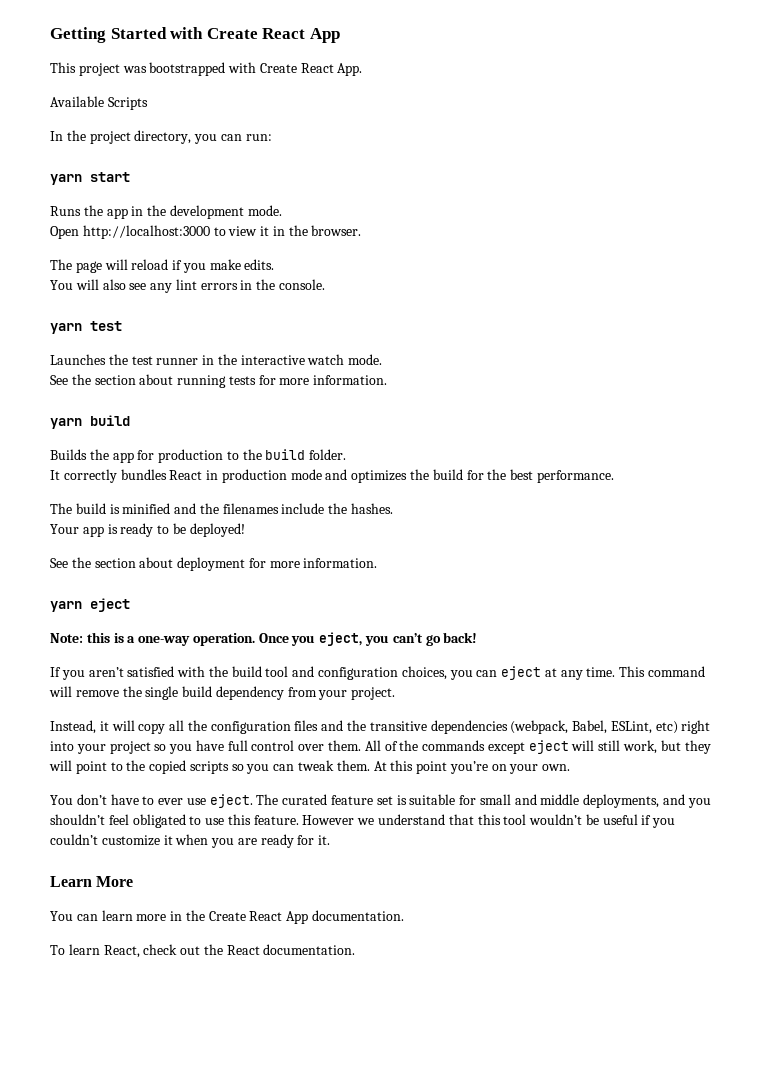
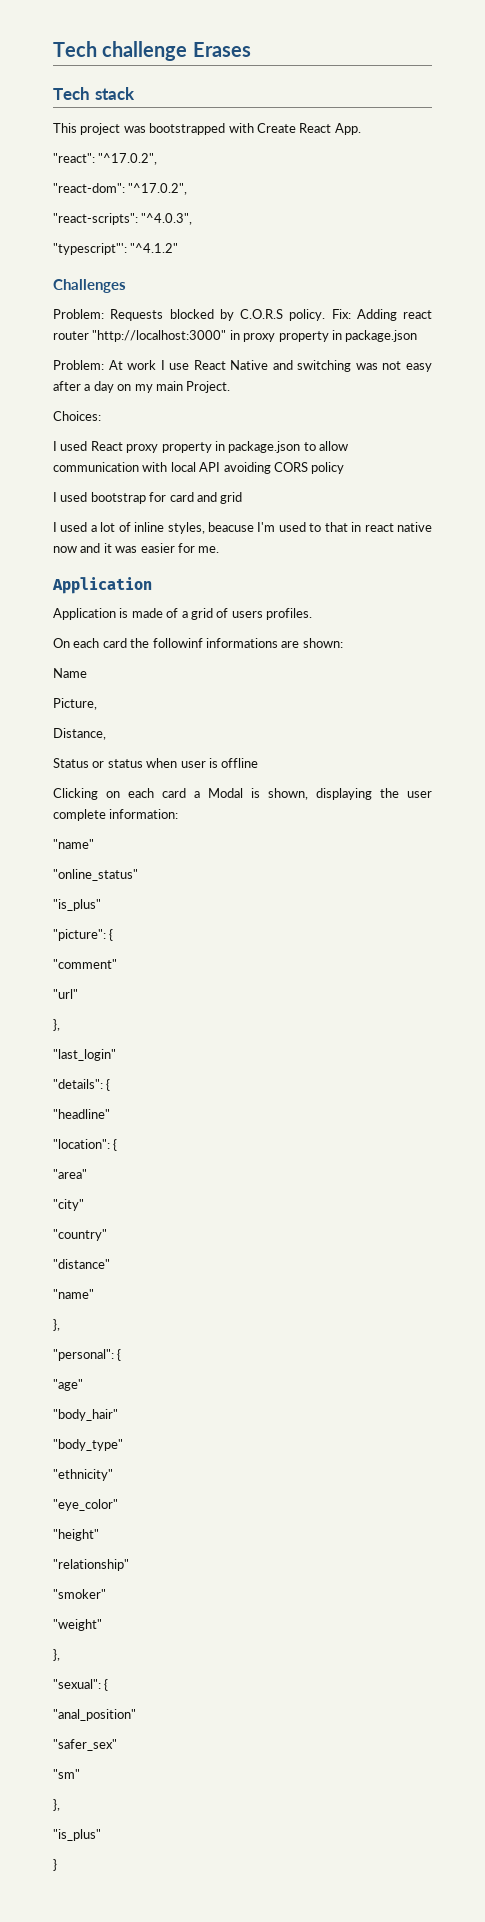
[50,27,340,43] Getting Started with Create React App -> [53,41,251,61] [53,87,135,100] Tech challenge Erases // Tech stack
[50,96,148,110] [50,130,272,144] [50,172,130,185] [50,205,282,219] [50,225,362,239] [50,259,275,273] [50,279,326,293] [50,321,122,334] [50,354,383,365] [50,374,388,388] [50,415,130,429] [50,449,347,463] [50,469,614,483] [50,503,394,514] [50,523,245,537] [50,557,378,571] [50,598,130,612] [50,632,478,646] [50,666,706,680] [49,686,396,700] [50,720,711,734] [50,740,711,754] [49,760,571,774] [50,794,711,808] [50,814,676,828] [50,834,331,848] [50,876,134,887] [50,910,405,924] [50,944,356,958] Available Scripts // In the project directory, you can run: // yarn start // Runs the app in the development mode. // Open http://localhost:3000 to view it in the browser. // The page will reload if you make edits. // You will also see any lint errors in the console. // yarn test // Launches the test runner in the interactive watch mode. // See the section about running tests for more information. // yarn build // Builds the app for production to the build folder. // It correctly bundles React in production mode and optimizes the build for the best performance. // The build is minified and the filenames include the hashes. // Your app is ready to be deployed! // See the section about deployment for more information. // yarn eject // Note: this is a one-way operation. Once you eject, you can’t go back! // If you aren’t satisfied with the build tool and configuration choices, you can eject at any time. This command will remove the single build dependency from your project. // Instead, it will copy all the configuration files and the transitive dependencies (webpack, Babel, ESLint, etc) right into your project so you have full control over them. All of the commands except eject will still work, but they will point to the copied scripts so you can tweak them. At this point you’re on your own. // You don’t have to ever use eject. The curated feature set is suitable for small and middle deployments, and you shouldn’t feel obligated to use this feature. However we understand that this tool wouldn’t be useful if you couldn’t customize it when you are ready for it. // Learn More // You can learn more in the Create React App documentation. // To learn React, check out the React documentation. -> [53,153,158,165] [53,183,188,195] [53,213,193,225] [53,243,179,255] [53,279,126,293] [53,309,432,321] [53,330,418,342] [53,360,432,372] [53,381,231,393] [53,411,101,421] [53,441,348,453] [53,462,345,474] [53,492,243,504] [53,522,433,534] [53,543,220,553] [52,577,152,594] [53,608,312,620] [53,638,343,648] [53,668,87,678] [53,698,97,710] [53,728,106,740] [53,758,259,768] [53,788,432,800] [53,809,179,821] [53,839,94,849] [53,869,138,881] [53,899,101,911] [53,929,114,941] [53,959,117,969] [53,989,78,999] [53,1019,60,1031] [53,1049,116,1061] [53,1079,111,1091] [53,1109,110,1119] [53,1139,118,1151] [53,1169,87,1179] [53,1199,84,1211] [53,1229,107,1241] [53,1259,110,1269] [53,1289,94,1299] [53,1319,60,1331] [53,1349,122,1361] [53,1379,83,1391] [53,1409,118,1421] [53,1439,123,1451] [53,1469,113,1481] [53,1499,118,1511] [53,1529,99,1541] [53,1559,129,1571] [53,1589,106,1599] [53,1619,102,1631] [53,1649,60,1661] [53,1679,109,1691] [53,1709,136,1721] [53,1739,117,1751] [53,1769,80,1779] [53,1799,60,1811] [53,1829,101,1841] [53,1859,57,1871] "react": "^17.0.2", // "react-dom": "^17.0.2", // "react-scripts": "^4.0.3", // "typescript"': "^4.1.2" // Challenges // Problem: Requests blocked by C.O.R.S policy. Fix: Adding react router "http://localhost:3000" in proxy property in package.json // Problem: At work I use React Native and switching was not easy after a day on my main Project. // Choices: // I used React proxy property in package.json to allow communication with local API avoiding CORS policy // I used bootstrap for card and grid // I used a lot of inline styles, beacuse I'm used to that in react native now and it was easier for me. // Application // Application is made of a grid of users profiles. // On each card the followinf informations are shown: // Name // Picture, // Distance, // Status or status when user is offline // Clicking on each card a Modal is shown, displaying the user complete information: // "name" // "online_status" // "is_plus" // "picture": { // "comment" // "url" // }, // "last_login" // "details": { // "headline" // "location": { // "area" // "city" // "country" // "distance" // "name" // }, // "personal": { // "age" // "body_hair" // "body_type" // "ethnicity" // "eye_color" // "height" // "relationship" // "smoker" // "weight" // }, // "sexual": { // "anal_position" // "safer_sex" // "sm" // }, // "is_plus" // }

